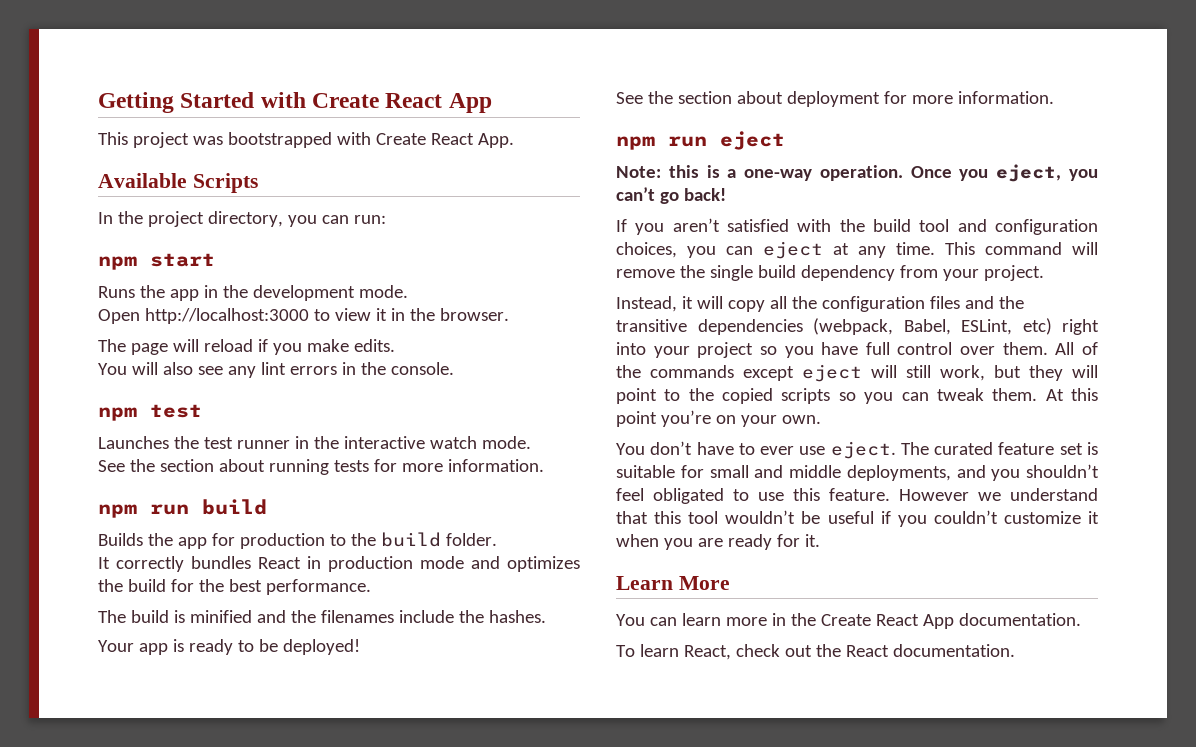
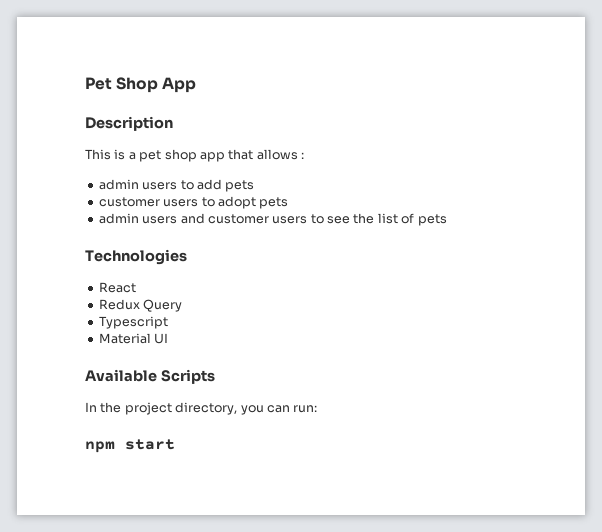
[98,92,492,113] [98,132,514,148] Getting Started with Create React App // This project was bootstrapped with Create React App. -> [85,77,197,93] [85,116,173,131] [85,149,304,162] [98,179,255,192] [98,196,289,209] [98,213,447,226] [85,249,187,265] [98,282,136,293] [98,299,183,312] [98,316,168,329] [98,333,169,344] Pet Shop App // Description // This is a pet shop app that allows : // admin users to add pets // customer users to adopt pets // admin users and customer users to see the list of pets // Technologies // React // Redux Query // Typescript // Material UI
[98,285,408,301] [98,308,509,324] [98,339,395,355] [98,362,454,378] [98,404,202,421] [98,436,531,449] [98,459,544,475] [98,499,267,518] [98,532,497,549] [98,556,580,572] [98,579,371,595] [98,610,546,623] [98,639,360,655] [616,91,1054,107] [616,131,785,150] [616,164,1098,182] [616,187,726,204] [616,218,1098,235] [616,241,1098,259] [616,265,1044,281] [616,296,1024,312] [616,318,1099,335] [616,342,1098,358] [616,364,1098,382] [616,388,1098,404] [616,410,821,427] [616,441,1098,459] [616,464,1099,481] [616,488,1098,504] [616,510,1099,527] [616,534,820,550] [616,576,730,590] [616,613,1081,629] [616,644,1015,660] // Runs the app in the development mode. // Open http://localhost:3000 to view it in the browser. // The page will reload if you make edits. // You will also see any lint errors in the console. // npm test // Launches the test runner in the interactive watch mode. // See the section about running tests for more information. // npm run build // Builds the app for production to the build folder. // It correctly bundles React in production mode and optimizes the build for the best performance. // The build is minified and the filenames include the hashes. // Your app is ready to be deployed! // See the section about deployment for more information. // npm run eject // Note: this is a one-way operation. Once you eject, you can’t go back! // If you aren’t satisfied with the build tool and configuration choices, you can eject at any time. This command will remove the single build dependency from your project. // Instead, it will copy all the configuration files and the transitive dependencies (webpack, Babel, ESLint, etc) right into your project so you have full control over them. All of the commands except eject will still work, but they will point to the copied scripts so you can tweak them. At this point you’re on your own. // You don’t have to ever use eject. The curated feature set is suitable for small and middle deployments, and you shouldn’t feel obligated to use this feature. However we understand that this tool wouldn’t be useful if you couldn’t customize it when you are ready for it. // Learn More // You can learn more in the Create React App documentation. // To learn React, check out the React documentation. -> (175, 444) none

